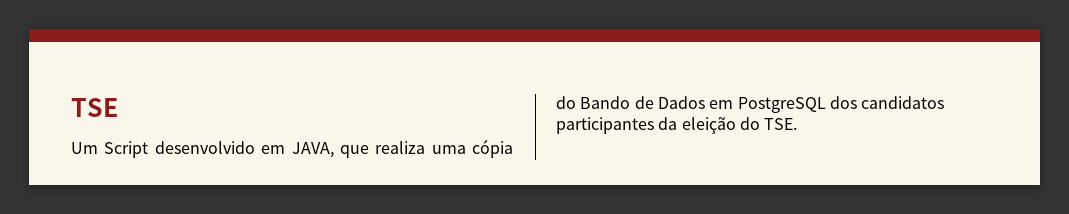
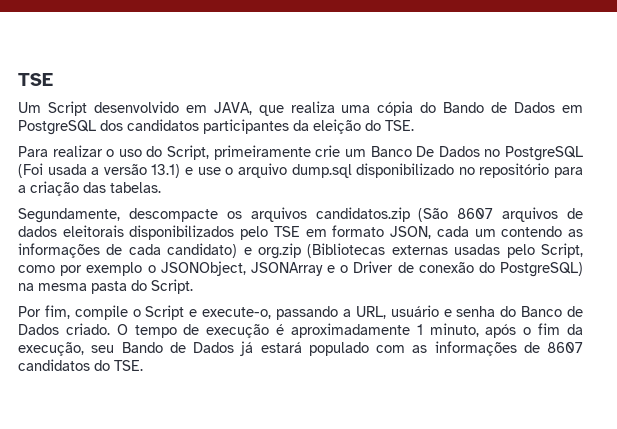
(798, 124) none -> [18,145,584,161] [18,163,584,178] [18,181,161,196] [18,207,583,223] [18,225,584,240] [18,243,583,259] [18,261,584,277] [18,279,193,294] [18,305,584,320] [18,323,583,338] [18,341,583,356] [18,359,143,371] // Para realizar o uso do Script, primeiramente crie um Banco De Dados no PostgreSQL (Foi usada a versão 13.1) e use o arquivo dump.sql disponibilizado no repositório para a criação das tabelas. // Segundamente, descompacte os arquivos candidatos.zip (São 8607 arquivos de dados eleitorais disponibilizados pelo TSE em formato JSON, cada um contendo as informações de cada candidato) e org.zip (Bibliotecas externas usadas pelo Script, como por exemplo o JSONObject, JSONArray e o Driver de conexão do PostgreSQL) na mesma pasta do Script. // Por fim, compile o Script e execute-o, passando a URL, usuário e senha do Banco de Dados criado. O tempo de execução é aproximadamente 1 minuto, após o fim da execução, seu Bando de Dados já estará populado com as informações de 8607 candidatos do TSE.

